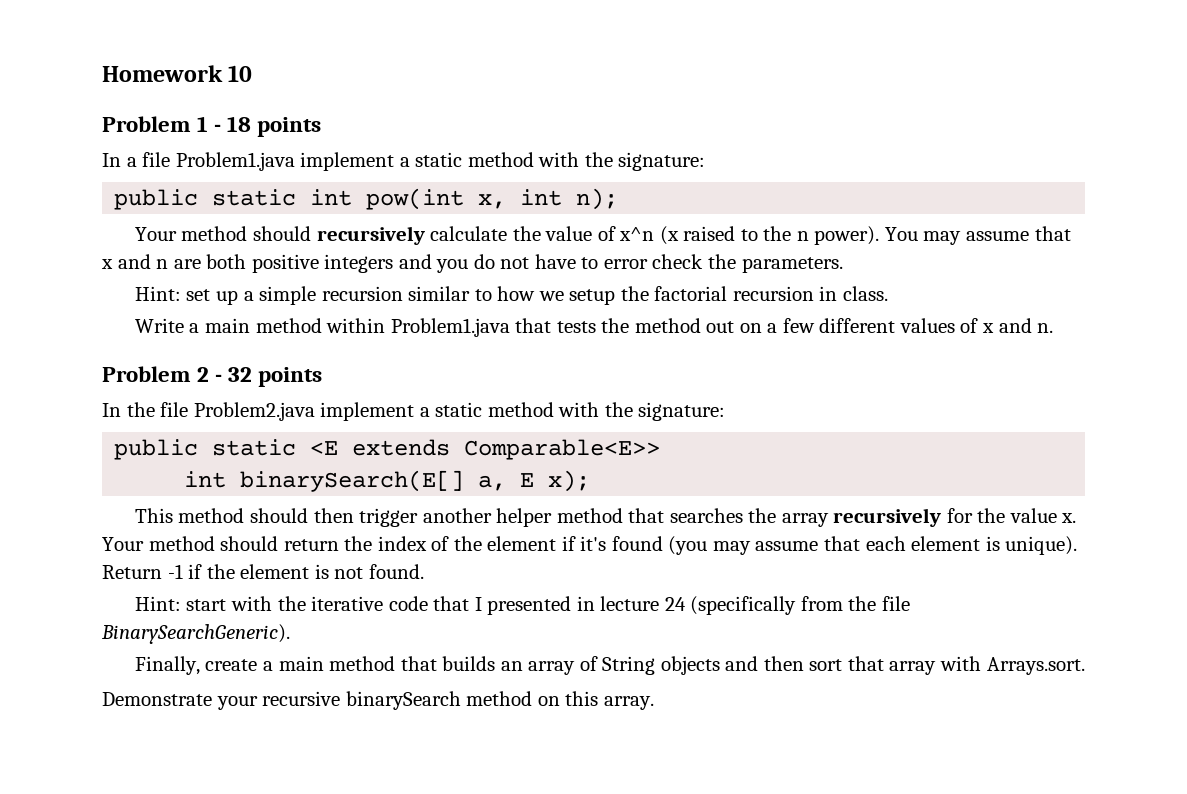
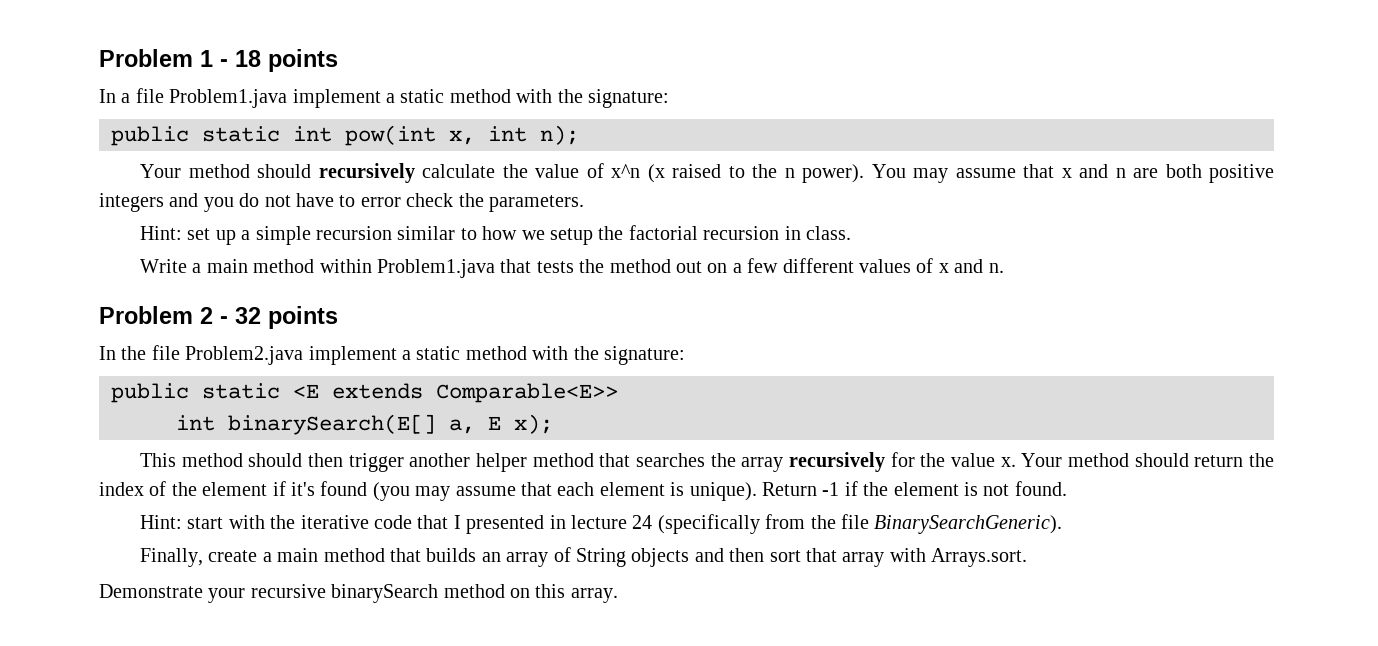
[102,65,253,82] Homework 10 // -> (99, 58) none

